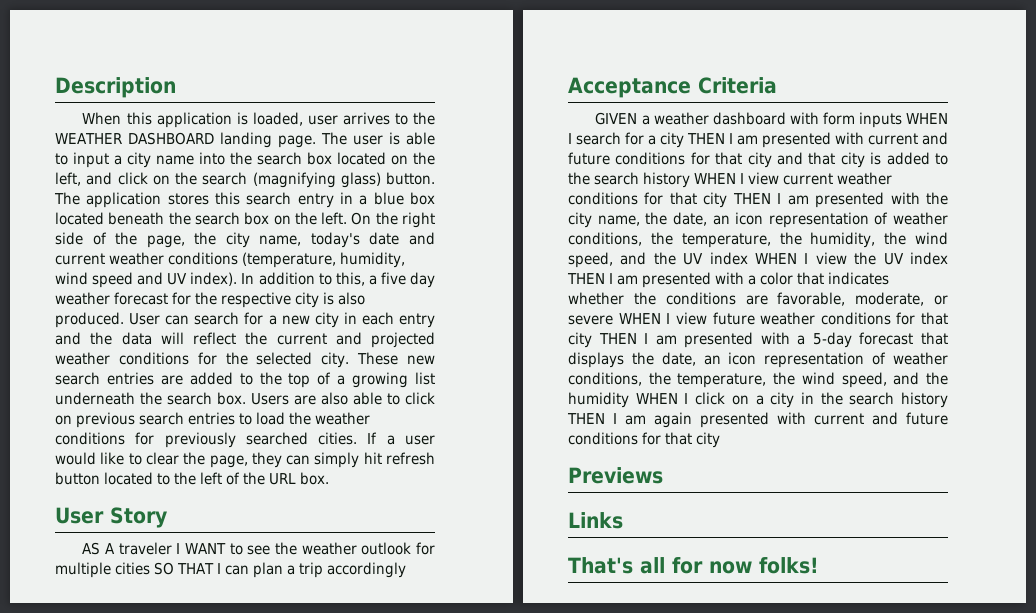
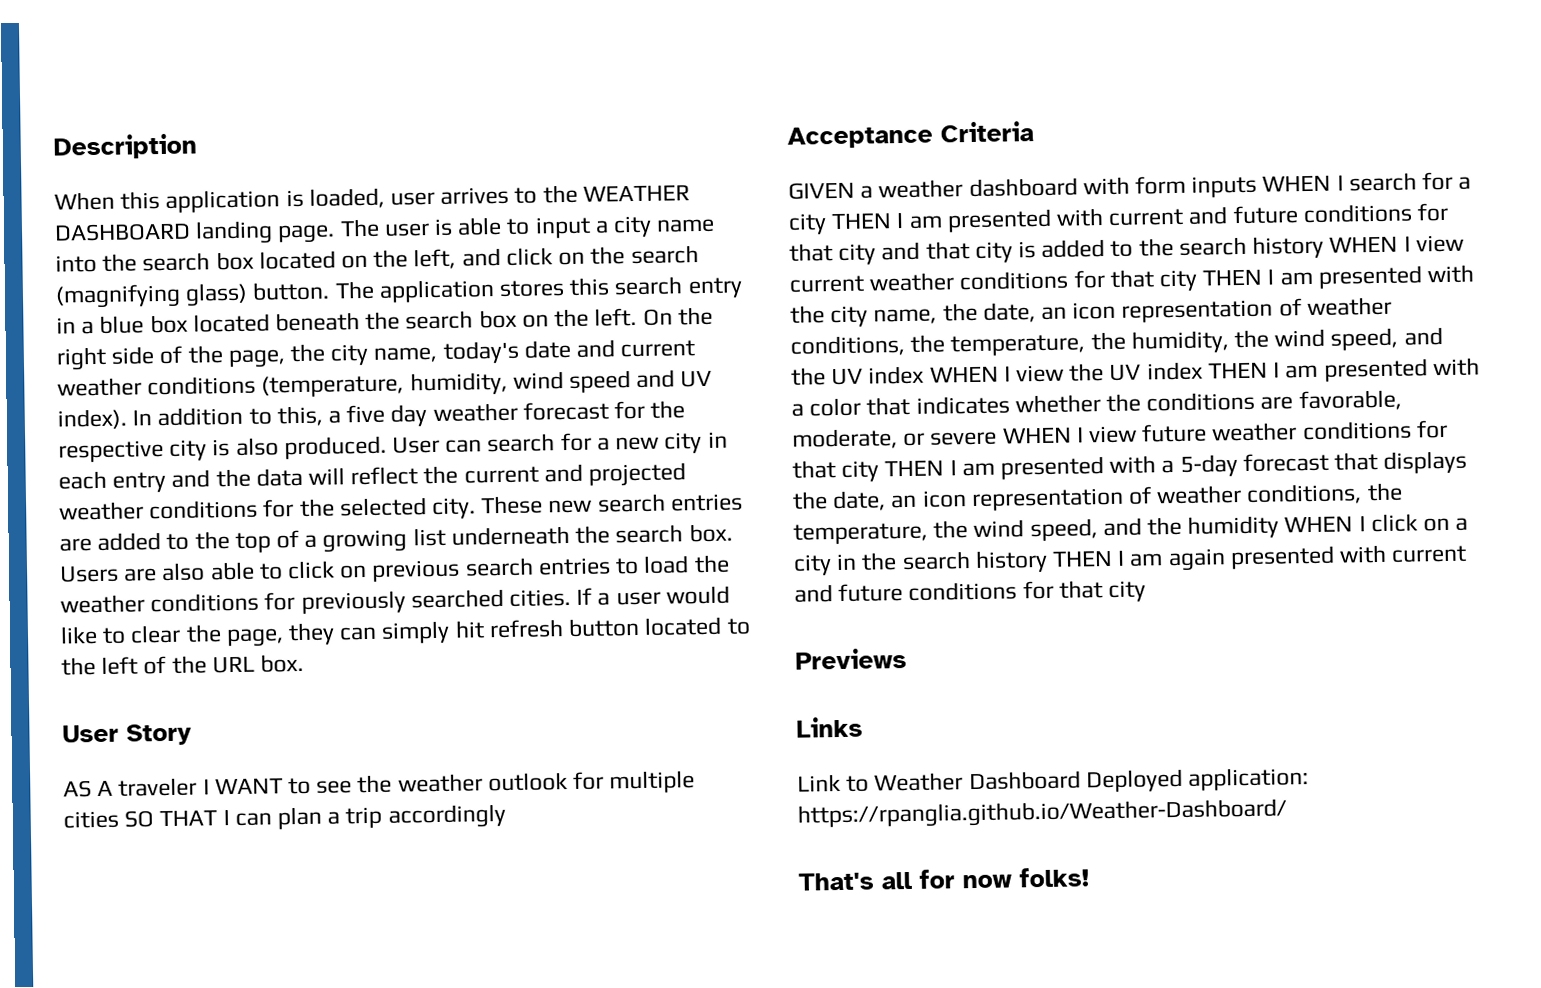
(623, 520) none -> [797,767,1310,793] [797,798,1287,829] // Link to Weather Dashboard Deployed application: https://rpanglia.github.io/Weather-Dashboard/

